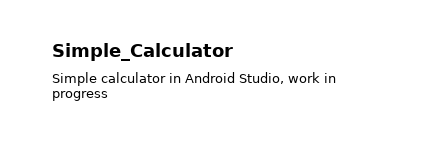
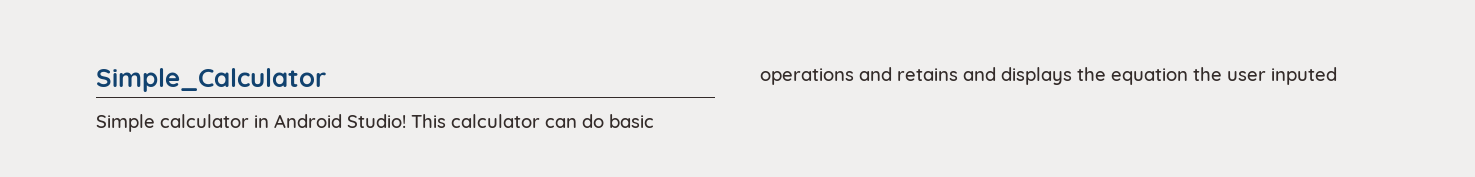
[239,72,336,84] [52,91,108,101] Studio, work in progress -> [347,114,654,128] [760,67,1337,85] Studio! This calculator can do basic operations and retains and displays the equation the user inputed

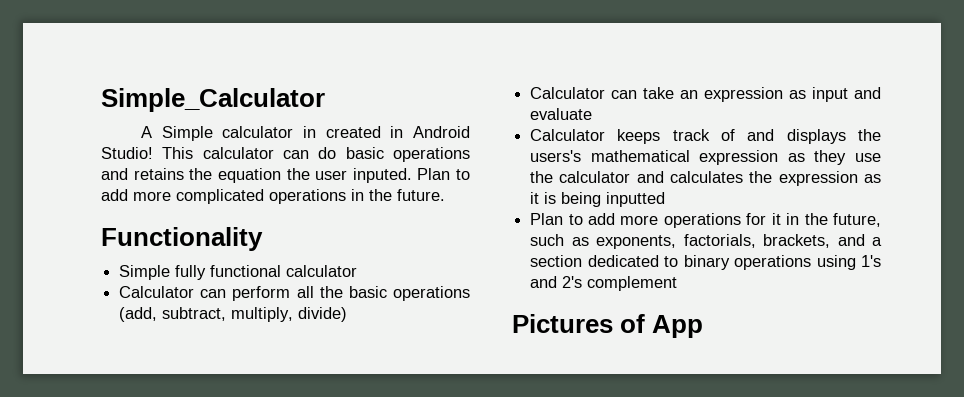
(326, 80) none -> [140,126,152,138] A
(269, 121) none -> [325,126,404,138] created in
[963,67,1072,85] and displays -> (184, 174) none
[1271,67,1337,85] inputed -> [352,168,470,183] [101,189,445,204] [101,227,263,251] [119,265,358,280] [119,286,470,301] [119,307,348,322] [530,87,881,102] [530,108,593,120] [530,129,881,144] [530,150,881,165] [530,171,881,186] [530,192,666,207] [530,213,882,228] [530,234,882,249] [530,255,881,270] [530,276,678,291] [512,314,704,338] inputed. Plan to add more complicated operations in the future. // Functionality // Simple fully functional calculator // Calculator can perform all the basic operations (add, subtract, multiply, divide) // Calculator can take an expression as input and evaluate // Calculator keeps track of and displays the users's mathematical expression as they use the calculator and calculates the expression as it is being inputted // Plan to add more operations for it in the future, such as exponents, factorials, brackets, and a section dedicated to binary operations using 1's and 2's complement // Pictures of App

